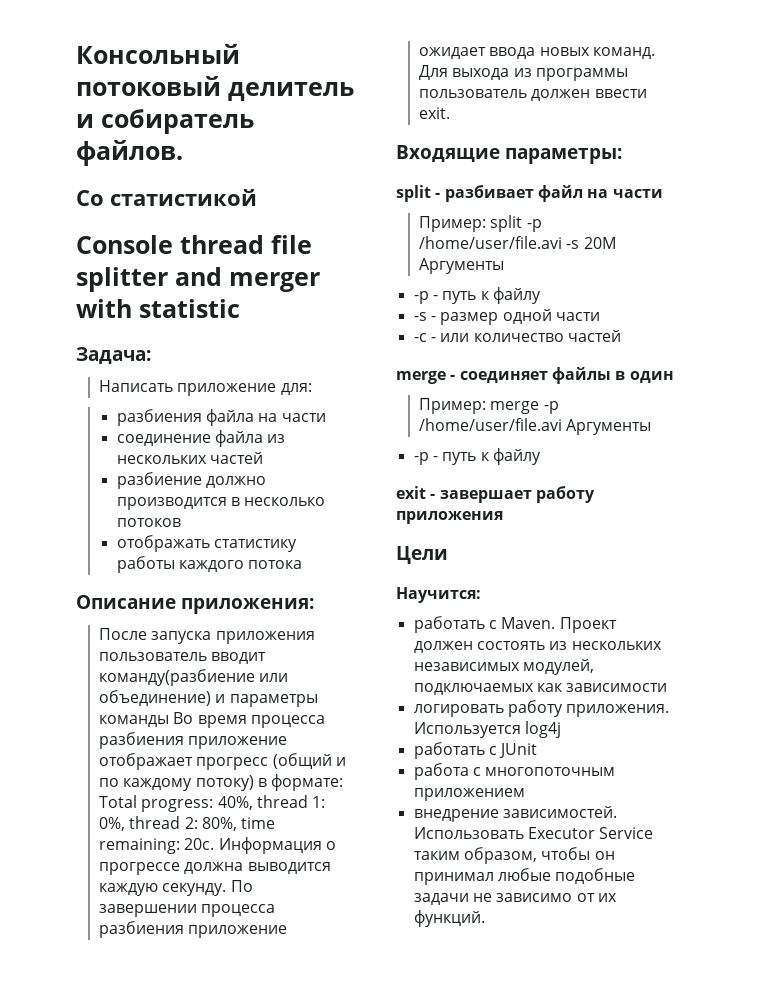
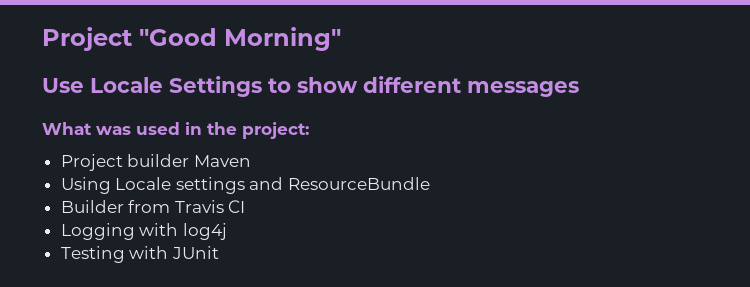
[76,44,240,64] [76,76,354,101] [76,109,254,134] [76,140,183,166] [76,189,257,206] [76,235,312,254] [76,267,320,292] [76,299,240,318] [76,347,151,364] [99,380,312,396] [116,409,326,426] [116,430,286,447] [116,452,263,464] [116,472,266,489] [116,497,326,510] [116,518,181,527] [116,535,297,552] [116,556,303,573] [76,595,314,614] [99,628,315,644] [99,652,267,664] [99,669,289,686] [99,690,318,707] [99,712,325,728] [99,732,288,749] [99,753,346,770] [99,774,344,791] [99,795,326,812] [99,816,276,831] [99,837,336,854] [99,862,331,875] [99,880,253,896] [99,904,276,917] [99,921,288,938] [419,47,655,59] [419,65,628,81] [419,89,647,101] [419,107,451,119] [396,145,622,164] [396,185,663,202] [419,215,542,232] [419,236,616,249] [419,258,505,274] [413,287,541,304] [413,309,600,325] [413,330,621,342] [396,367,674,384] [419,398,559,414] [419,418,652,435] [413,448,541,465] [396,486,595,503] [396,511,503,524] [396,546,448,564] [396,587,481,603] [413,616,617,633] [413,641,662,653] [413,659,594,675] [413,683,668,695] [413,700,670,717] [413,722,521,738] Консольный потоковый делитель и собиратель файлов. // Со статистикой // Console thread file splitter and merger with statistic // Задача: // Написать приложение для: // разбиения файла на части // соединение файла из нескольких частей // разбиение должно производится в несколько потоков // отображать статистику работы каждого потока // Описание приложения: // После запуска приложения пользователь вводит команду(разбиение или объединение) и параметры команды Во время процесса разбиения приложение отображает прогресс (общий и по каждому потоку) в формате: Total progress: 40%, thread 1: 0%, thread 2: 80%, time remaining: 20c. Информация о прогрессе должна выводится каждую секунду. По завершении процесса разбиения приложение ожидает ввода новых команд. Для выхода из программы пользователь должен ввести exit. // Входящие параметры: // split - разбивает файл на части // Пример: split -p /home/user/file.avi -s 20M Аргументы // -p - путь к файлу // -s - размер одной части // -c - или количество частей // merge - соединяет файлы в один // Пример: merge -p /home/user/file.avi Аргументы // -p - путь к файлу // exit - завершает работу приложения // Цели // Научится: // работать с Maven. Проект должен состоять из нескольких независимых модулей, подключаемых как зависимости // логировать работу приложения. Используется -> [42,27,341,51] [42,76,579,97] [42,122,309,139] [60,154,251,171] [60,177,431,194] [60,200,246,213] [60,223,179,240] Project "Good Morning" // Use Locale Settings to show different messages // What was used in the project: // Project builder Maven // Using Locale settings and ResourceBundle // Builder from Travis CI // Logging with
[413,742,497,759] работать с -> [60,246,169,263] Testing with
[413,763,616,780] [413,788,525,801] [413,806,617,822] [413,827,654,839] [413,847,615,864] [413,868,636,885] [413,893,617,905] [413,910,485,927] // работа с многопоточным приложением // внедрение зависимостей. Использовать Executor Service таким образом, чтобы он принимал любые подобные задачи не зависимо от их функций. -> (219, 252) none

